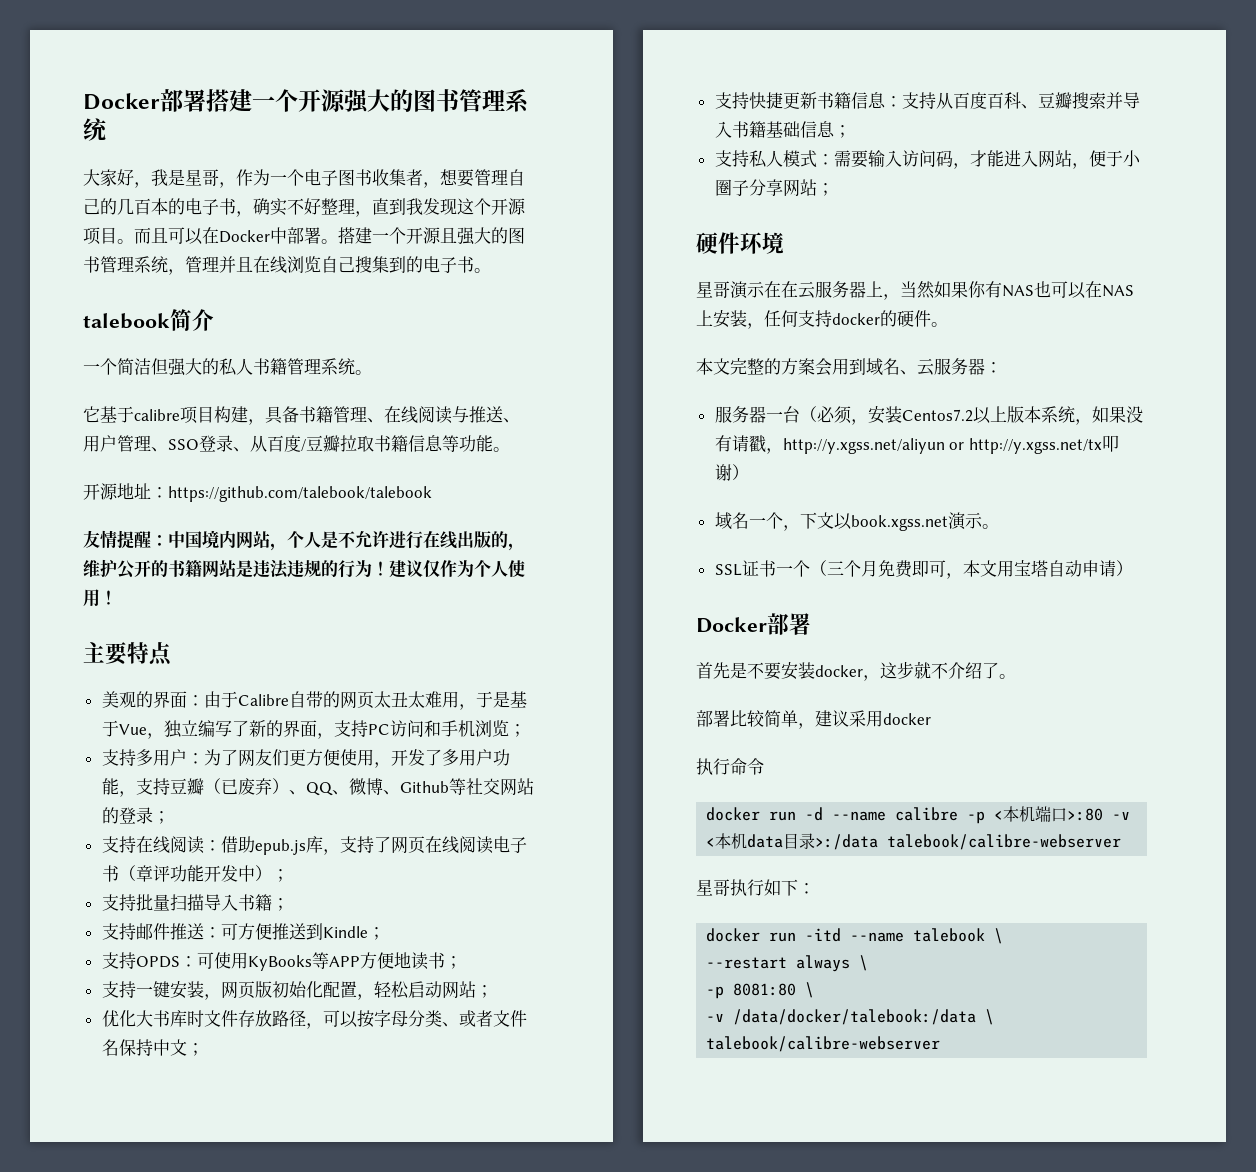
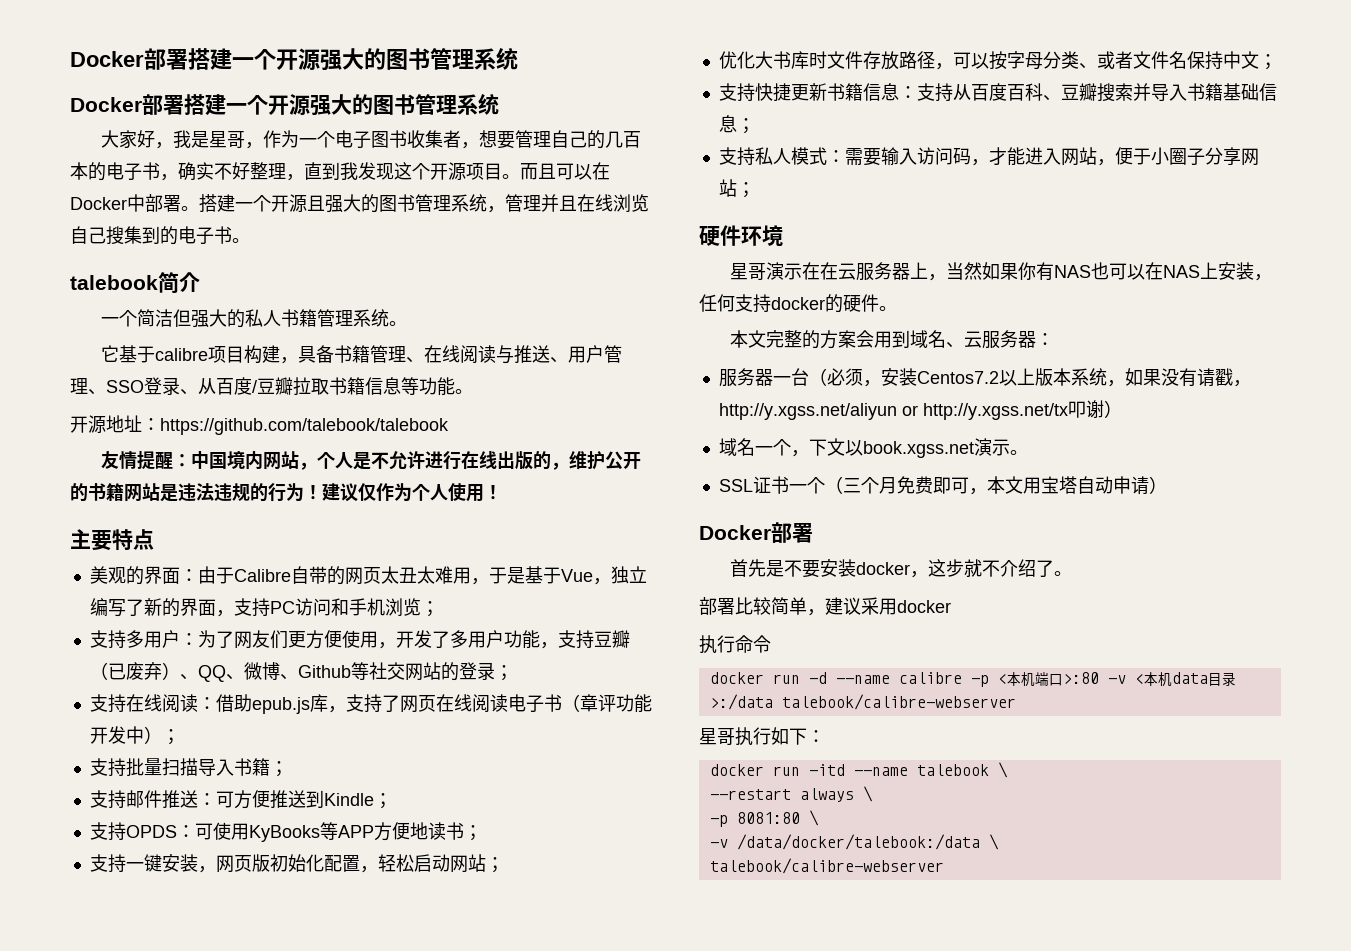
(108, 129) none -> [70,93,499,116] // Docker部署搭建一个开源强大的图书管理系统

